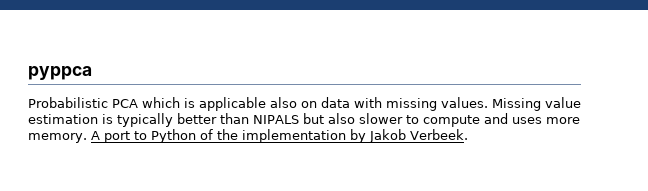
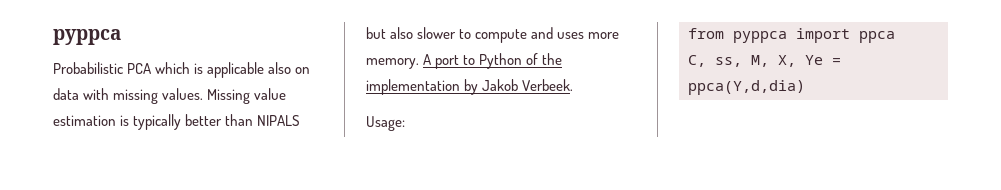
(468, 134) none -> [366,116,405,131] [688,28,895,43] [688,55,841,67] [688,80,805,95] // Usage: // from pyppca import ppca // C, ss, M, X, Ye = ppca(Y,d,dia)

